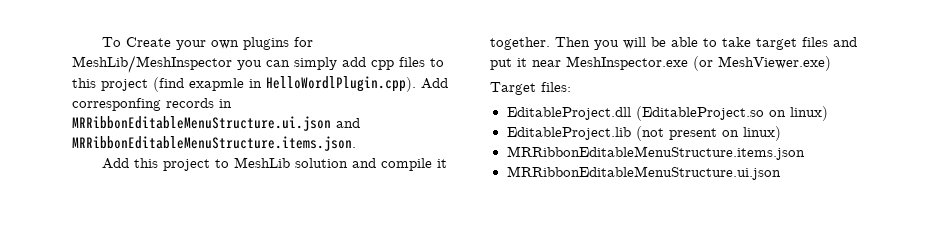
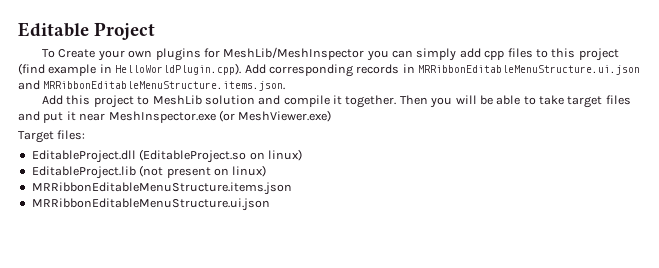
(102, 42) none -> [18,22,156,40] Editable Project //
[189,76,448,92] [72,98,161,111] exapmle in HelloWordlPlugin.cpp). Add corresponfing -> [48,63,353,77] example in HelloWorldPlugin.cpp). Add corresponding

